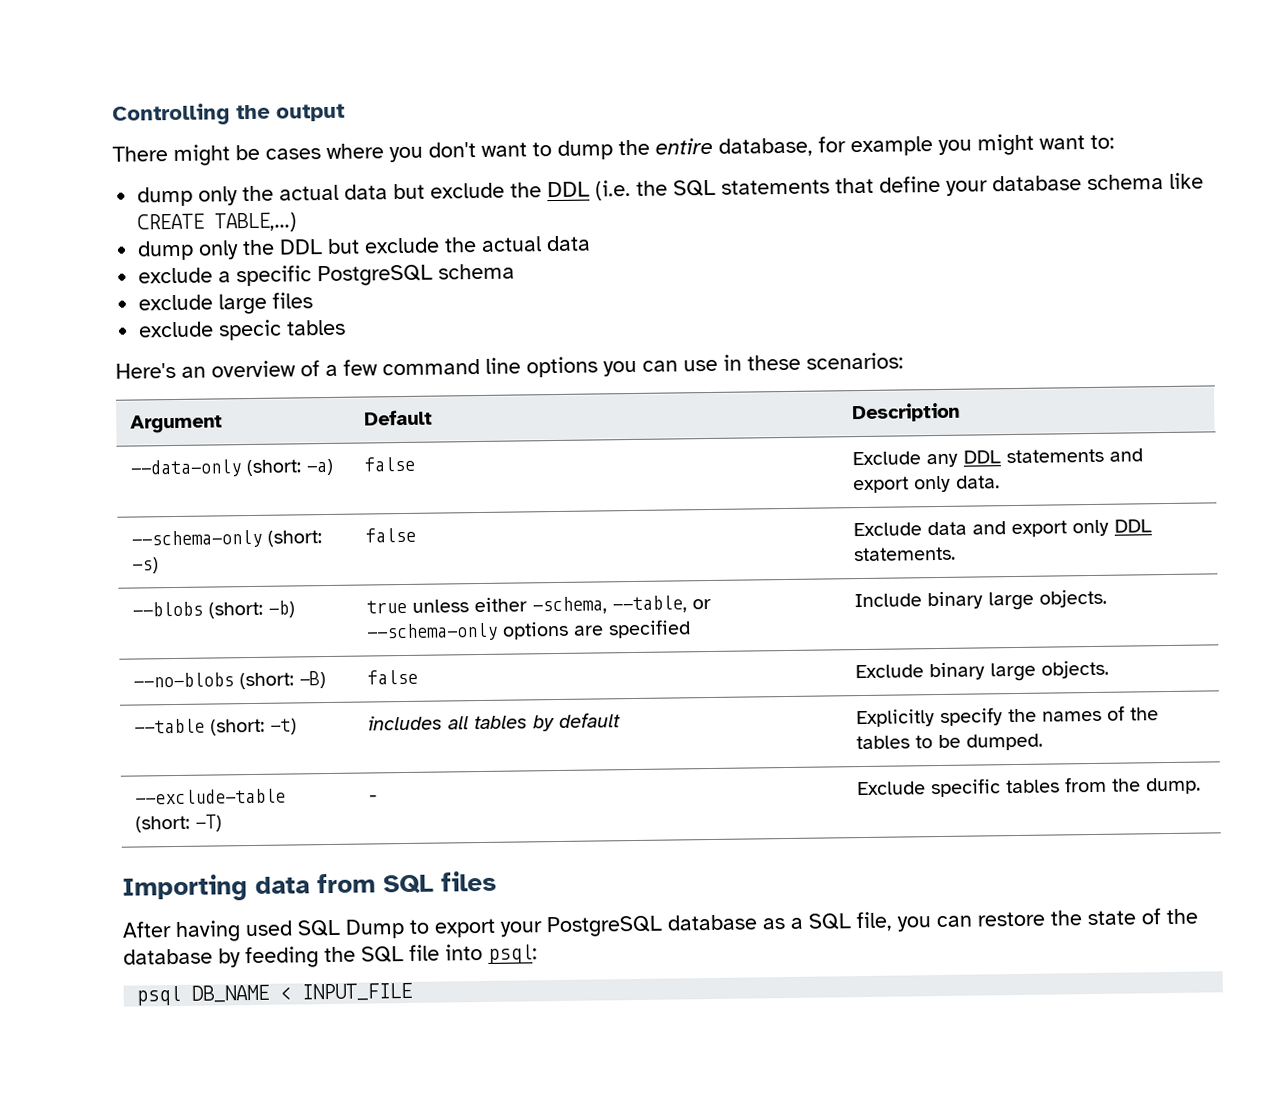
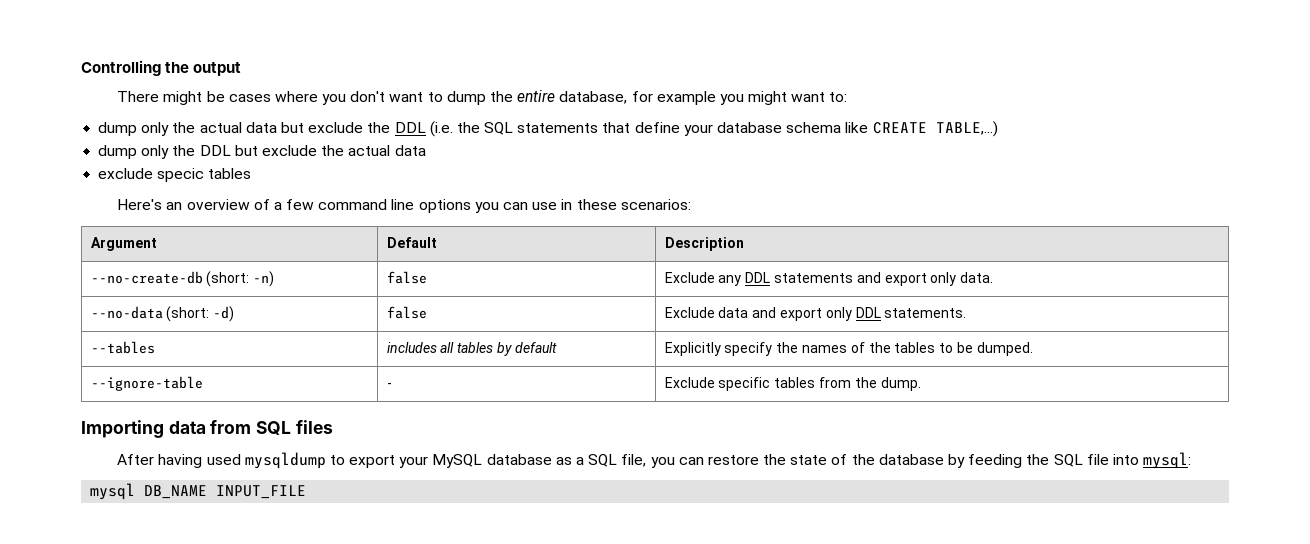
[138,263,516,287] [138,292,314,315] // exclude a specific PostgreSQL schema // exclude large files -> (426, 150) none
[129,458,333,478] --data-only (short: -a) -> [90,271,275,287] --no-create-db (short: -n)
[130,529,322,549] [131,557,159,574] --schema-only (short: -s) -> [90,306,235,322] --no-data (short: -d)
[131,600,295,619] [365,595,711,615] [365,619,691,642] [853,588,1107,611] [132,671,326,690] [366,669,418,685] [854,659,1109,682] [133,718,297,736] --blobs (short: -b) | true unless either -schema, --table, or --schema-only options are specified | Include binary large objects. // --no-blobs (short: -B) | false | Exclude binary large objects. // --table (short: -t) -> [90,341,155,354] --tables
[134,788,286,805] [134,814,222,833] --exclude-table (short: -T) -> [90,376,203,391] --ignore-table
[297,919,405,939] SQL Dump -> [244,452,326,469] mysqldump
[546,915,663,938] PostgreSQL -> [432,454,483,468] MySQL
[488,944,538,964] [136,984,292,1006] psql: // psql DB_NAME < -> [1143,452,1192,469] [90,483,208,500] mysql: // mysql DB_NAME

